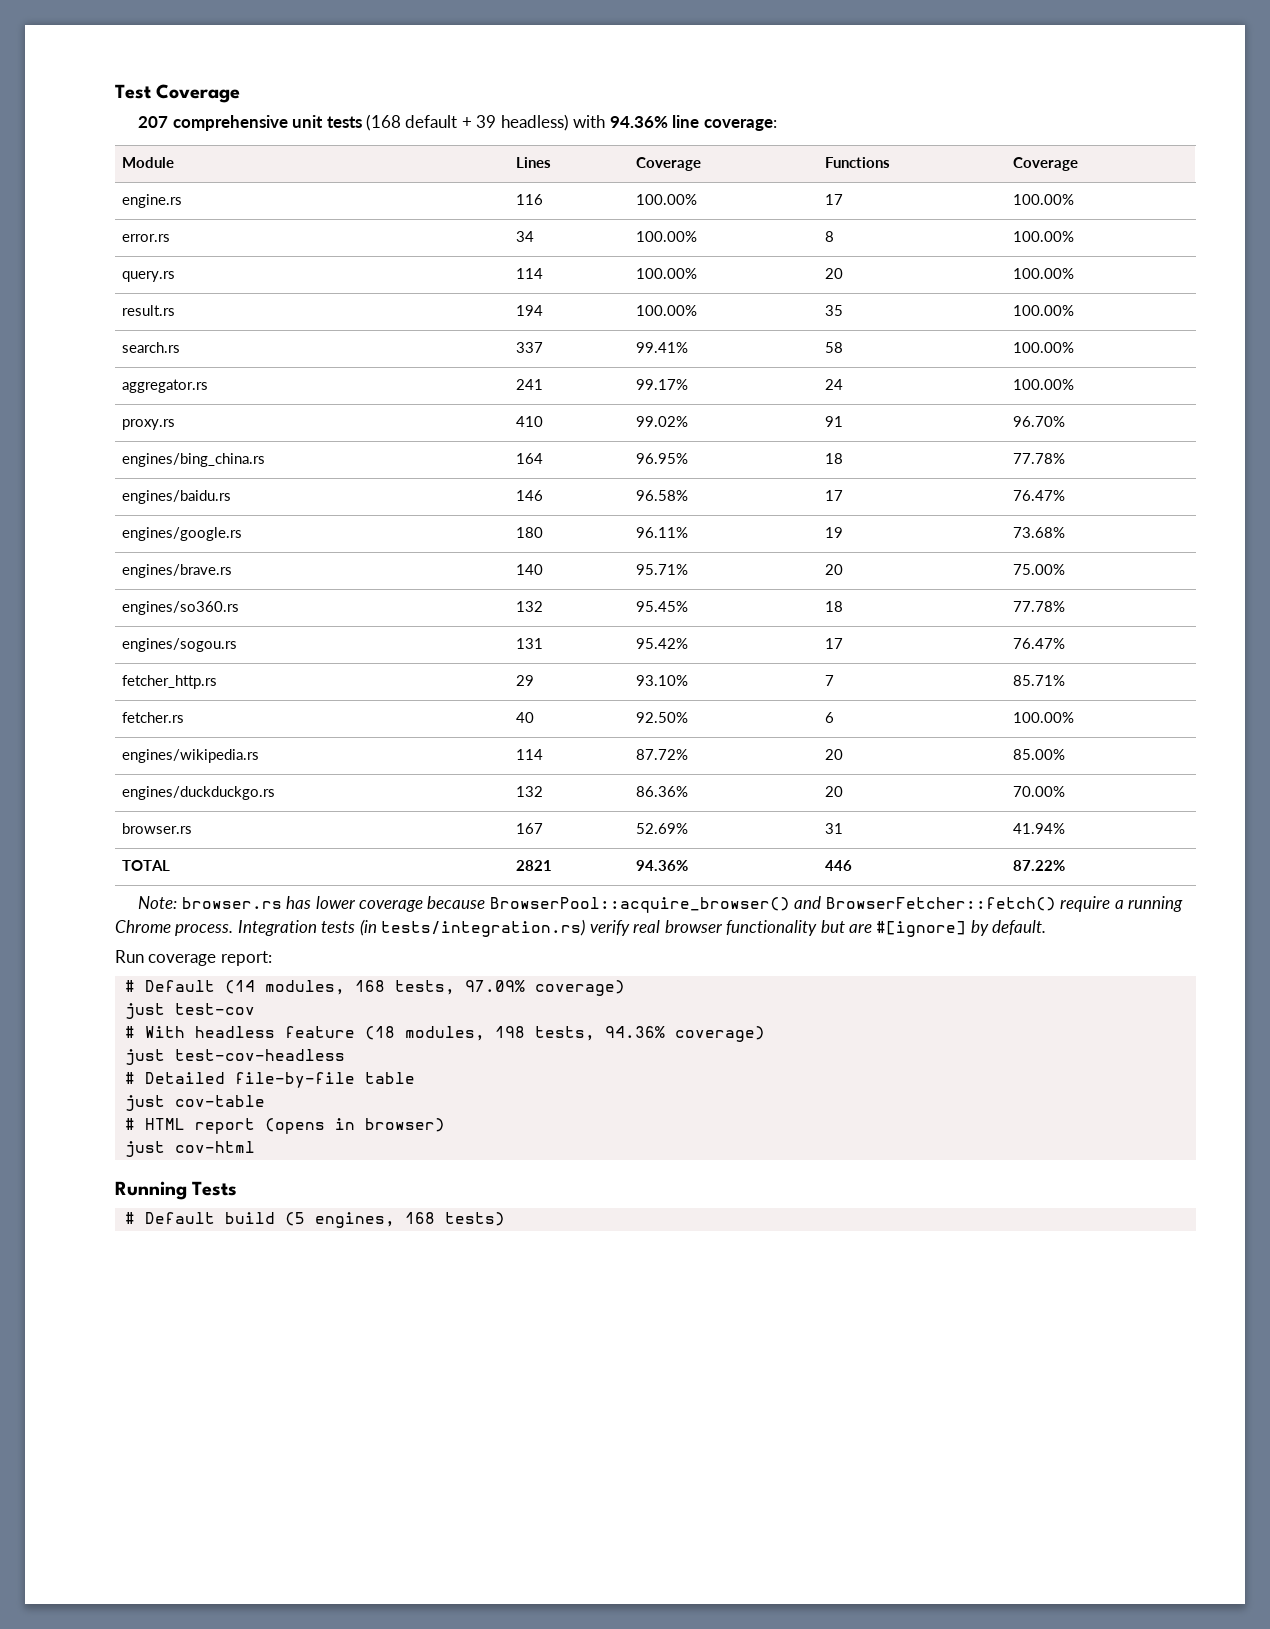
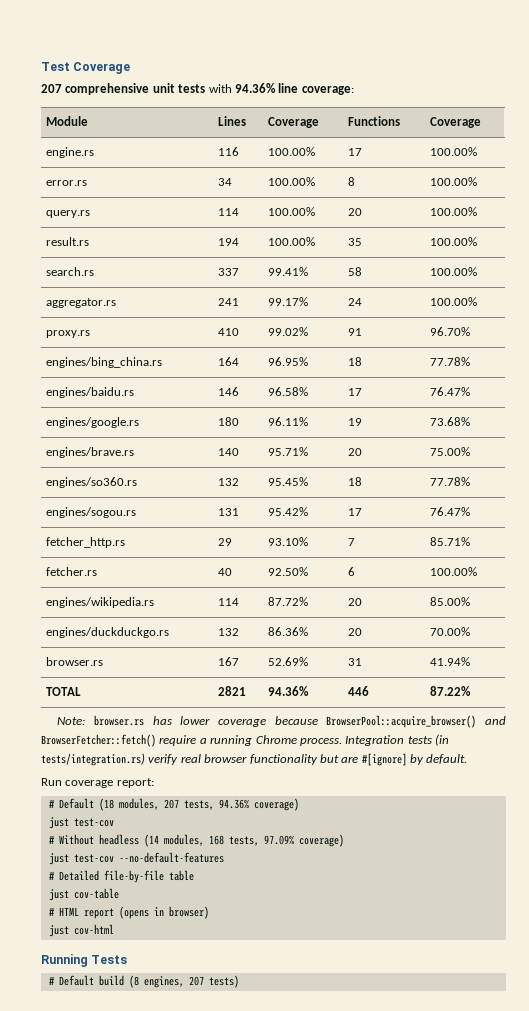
[365,114,569,131] (168 default + 39 headless) -> (206, 88) none
(215, 986) none -> [98,798,299,811] [48,817,114,829] [48,834,139,845] (18 modules, 207 tests, 94.36% coverage) // just test-cov // # Without headless
[124,1026,765,1042] [124,1049,345,1065] // # With headless feature (18 modules, 198 tests, 94.36% coverage) // just test-cov-headless -> [118,852,224,863] --no-default-features
[284,1212,435,1228] (5 engines, 168 -> [128,975,204,988] (8 engines, 207

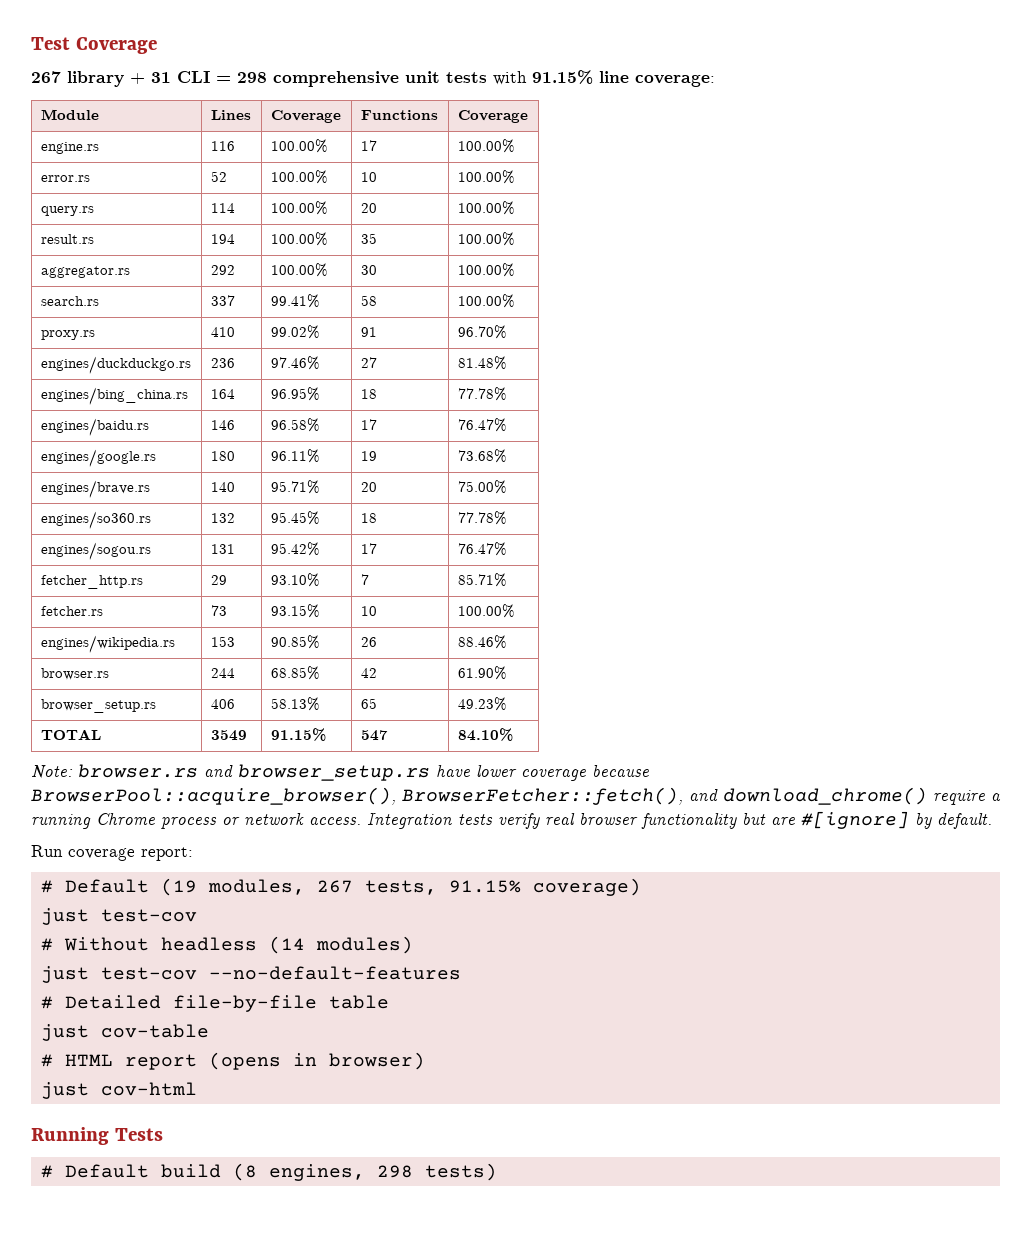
[41,84,62,93] 207 -> [31,71,267,87] 267 library + 31 CLI = 298
[234,83,276,93] 94.36% -> [532,70,593,84] 91.15%
[218,178,233,186] [268,177,316,186] [348,177,356,186] 34 | 100.00% | 8 -> [210,171,227,182] [270,170,328,184] [360,172,377,182] 52 | 100.00% | 10
(478, 241) none -> [40,266,130,278] [210,265,235,275] [270,263,328,277] [360,265,377,275] [457,263,515,277] // aggregator.rs | 292 | 100.00% | 30 | 100.00%
[46,298,117,308] [218,298,240,306] [268,297,309,306] [348,298,363,306] [430,297,478,306] // aggregator.rs | 241 | 99.17% | 24 | 100.00% -> (515, 301) none
(471, 331) none -> [40,356,191,374] [210,358,235,368] [270,356,320,370] [360,357,377,368] [457,356,507,370] // engines/duckduckgo.rs | 236 | 97.46% | 27 | 81.48%
[218,568,233,576] [268,567,309,576] [348,567,356,576] 40 | 92.50% | 6 -> [210,605,227,616] [270,604,320,618] [360,606,377,616] 73 | 93.15% | 10
[218,598,240,606] [268,597,309,606] [348,598,363,606] [430,597,471,606] [46,627,170,638] [218,628,240,636] [268,627,309,636] [348,628,363,636] [430,627,471,636] [46,657,104,666] [218,657,240,666] [268,657,309,666] [348,658,363,666] [430,657,471,666] [46,687,82,696] [218,686,247,696] [268,686,310,696] [348,686,370,696] [430,686,472,696] [57,715,506,728] [41,734,449,747] [41,753,145,766] 114 | 87.72% | 20 | 85.00% // engines/duckduckgo.rs | 132 | 86.36% | 20 | 70.00% // browser.rs | 167 | 52.69% | 31 | 41.94% // TOTAL | 2821 | 94.36% | 446 | 87.22% // Note: browser.rs has lower coverage because BrowserPool::acquire_browser() and BrowserFetcher::fetch() require a running Chrome process. Integration tests (in tests/integration.rs) -> [210,636,235,647] [270,635,320,649] [360,637,377,647] [457,635,507,649] [40,668,109,680] [210,668,235,678] [270,666,320,680] [360,668,377,678] [457,666,507,680] [40,699,156,713] [210,699,235,709] [270,697,320,711] [360,698,377,709] [457,697,507,711] [40,729,101,740] [210,730,247,741] [270,728,326,741] [360,730,388,741] [457,728,513,741] [31,764,649,781] [31,787,1001,805] [31,813,493,829] 153 | 90.85% | 26 | 88.46% // browser.rs | 244 | 68.85% | 42 | 61.90% // browser_setup.rs | 406 | 58.13% | 65 | 49.23% // TOTAL | 3549 | 91.15% | 547 | 84.10% // Note: browser.rs and browser_setup.rs have lower coverage because BrowserPool::acquire_browser(), BrowserFetcher::fetch(), and download_chrome() require a running Chrome process or network access. Integration tests
[98,798,249,811] (18 modules, 207 tests, 94.36% -> [160,878,521,896] (19 modules, 267 tests, 91.15%
[163,834,344,847] modules, 168 tests, 97.09% coverage) -> [315,936,413,954] modules)
[188,976,204,986] 207 -> [376,1165,413,1178] 298

